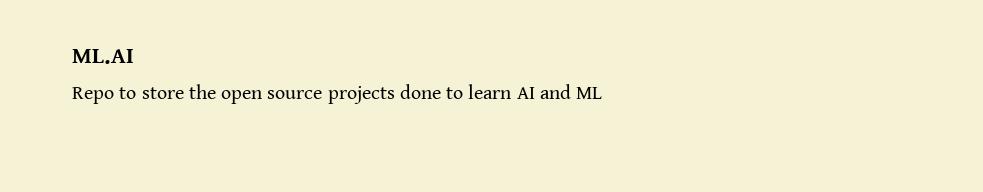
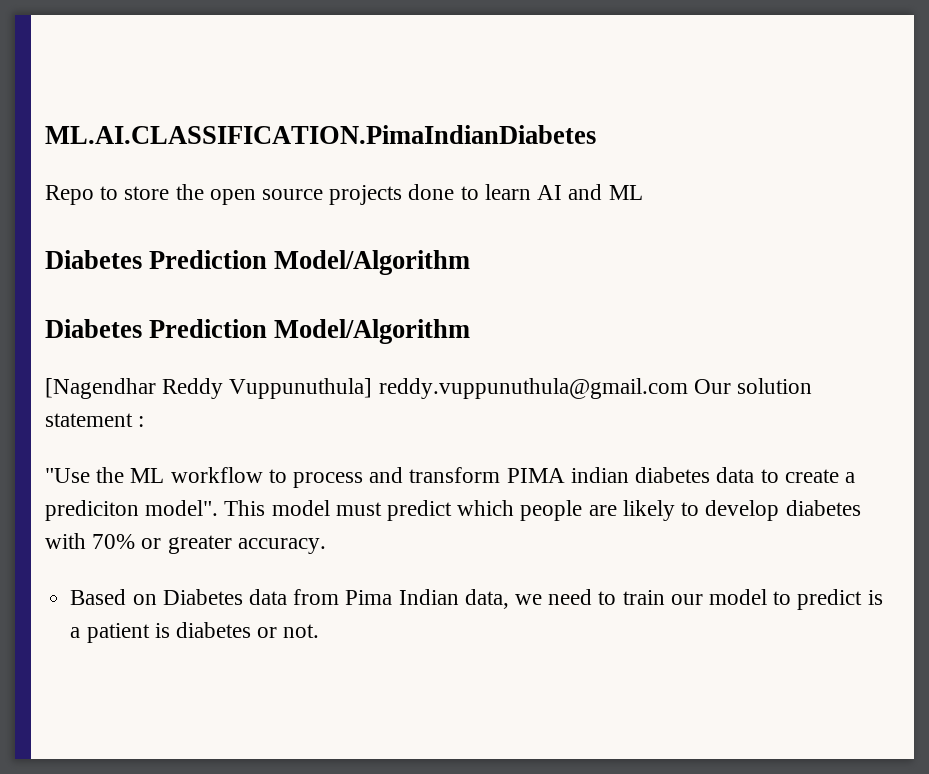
[72,49,134,64] ML.AI -> [45,125,596,144] ML.AI.CLASSIFICATION.PimaIndianDiabetes
(603, 93) none -> [45,250,471,275] [45,319,471,344] [45,378,813,399] [45,413,145,427] [45,467,855,488] [45,500,861,521] [45,533,326,554] [70,589,883,610] [70,622,320,643] // Diabetes Prediction Model/Algorithm // Diabetes Prediction Model/Algorithm // [Nagendhar Reddy Vuppunuthula] reddy.vuppunuthula@gmail.com Our solution statement : // "Use the ML workflow to process and transform PIMA indian diabetes data to create a prediciton model". This model must predict which people are likely to develop diabetes with 70% or greater accuracy. // Based on Diabetes data from Pima Indian data, we need to train our model to predict is a patient is diabetes or not.

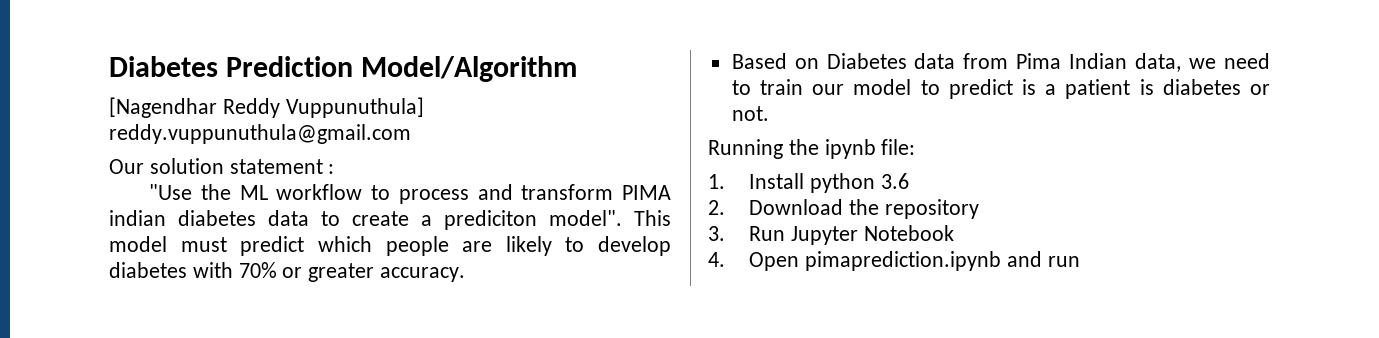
[45,125,596,144] [45,184,643,205] [45,250,471,275] ML.AI.CLASSIFICATION.PimaIndianDiabetes // Repo to store the open source projects done to learn AI and ML // Diabetes Prediction Model/Algorithm // -> (109, 66) none
(688, 388) none -> (411, 134) //
(320, 631) none -> [708,139,916,159] [708,173,909,193] [708,199,979,219] [708,225,954,245] [708,251,1080,271] // Running the ipynb file: // 1. Install python 3.6 // 2. Download the repository // 3. Run Jupyter Notebook // 4. Open pimaprediction.ipynb and run

